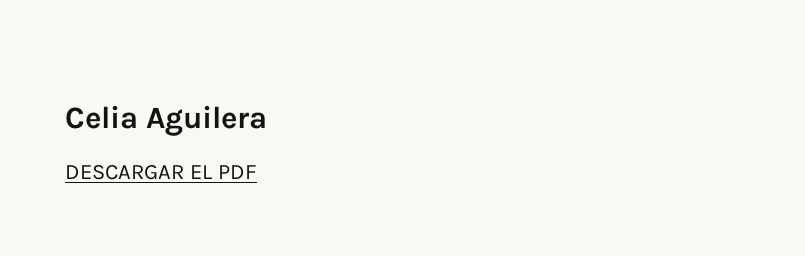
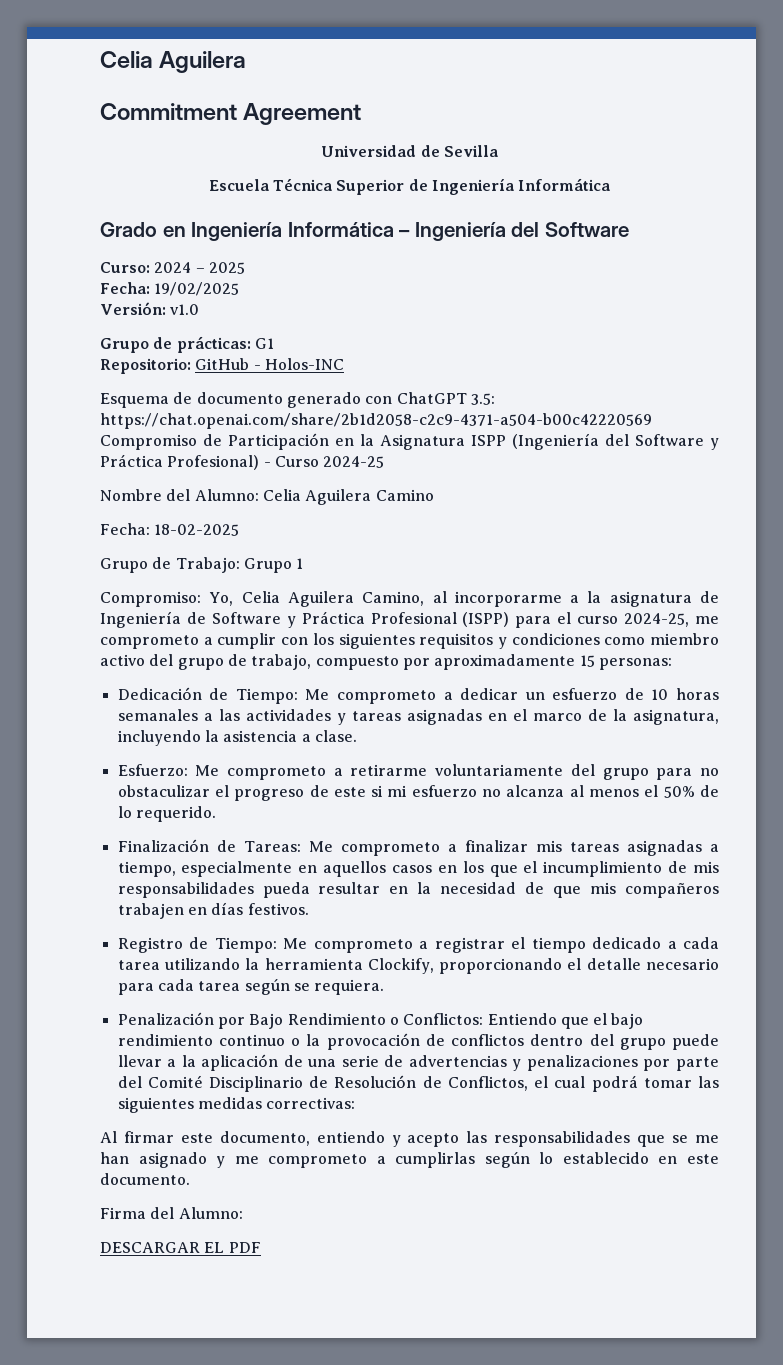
[65,105,268,136] Celia Aguilera -> [100,51,247,73] [100,103,362,125] [321,145,499,157] [208,178,612,195] [100,222,629,241] [100,262,245,274] [100,282,240,296] [100,302,200,315] [100,336,274,353] [100,358,344,374] [100,392,495,408] [100,413,652,429] [100,433,719,450] [100,454,385,470] [100,489,434,505] [100,523,240,536] [100,557,304,573] [100,591,719,607] [100,611,719,628] [100,633,719,649] [100,654,672,670] [117,687,720,704] [117,709,719,725] [117,730,357,746] [117,764,719,780] [117,785,719,801] [117,806,216,822] [117,839,720,856] [117,861,720,877] [117,882,719,898] [117,902,309,919] [117,937,719,953] [117,958,719,974] [117,979,385,995] [117,1012,644,1029] [117,1033,720,1050] [117,1054,719,1071] [117,1075,719,1092] [117,1097,356,1113] [100,1131,719,1147] [100,1152,719,1168] [100,1173,190,1185] [100,1207,243,1219] Celia Aguilera // Commitment Agreement // Universidad de Sevilla // Escuela Técnica Superior de Ingeniería Informática // Grado en Ingeniería Informática – Ingeniería del Software // Curso: 2024 – 2025 // Fecha: 19/02/2025 // Versión: v1.0 // Grupo de prácticas: G1 // Repositorio: GitHub - Holos-INC // Esquema de documento generado con ChatGPT 3.5: https://chat.openai.com/share/2b1d2058-c2c9-4371-a504-b00c42220569 Compromiso de Participación en la Asignatura ISPP (Ingeniería del Software y Práctica Profesional) - Curso 2024-25 // Nombre del Alumno: Celia Aguilera Camino // Fecha: 18-02-2025 // Grupo de Trabajo: Grupo 1 // Compromiso: Yo, Celia Aguilera Camino, al incorporarme a la asignatura de Ingeniería de Software y Práctica Profesional (ISPP) para el curso 2024-25, me comprometo a cumplir con los siguientes requisitos y condiciones como miembro activo del grupo de trabajo, compuesto por aproximadamente 15 personas: // Dedicación de Tiempo: Me comprometo a dedicar un esfuerzo de 10 horas semanales a las actividades y tareas asignadas en el marco de la asignatura, incluyendo la asistencia a clase. // Esfuerzo: Me comprometo a retirarme voluntariamente del grupo para no obstaculizar el progreso de este si mi esfuerzo no alcanza al menos el 50% de lo requerido. // Finalización de Tareas: Me comprometo a finalizar mis tareas asignadas a tiempo, especialmente en aquellos casos en los que el incumplimiento de mis responsabilidades pueda resultar en la necesidad de que mis compañeros trabajen en días festivos. // Registro de Tiempo: Me comprometo a registrar el tiempo dedicado a cada tarea utilizando la herramienta Clockify, proporcionando el detalle necesario para cada tarea según se requiera. // Penalización por Bajo Rendimiento o Conflictos: Entiendo que el bajo rendimiento continuo o la provocación de conflictos dentro del grupo puede llevar a la aplicación de una serie de advertencias y penalizaciones por parte del Comité Disciplinario de Resolución de Conflictos, el cual podrá tomar las siguientes medidas correctivas: // Al firmar este documento, entiendo y acepto las responsabilidades que se me han asignado y me comprometo a cumplirlas según lo establecido en este documento. // Firma del Alumno:

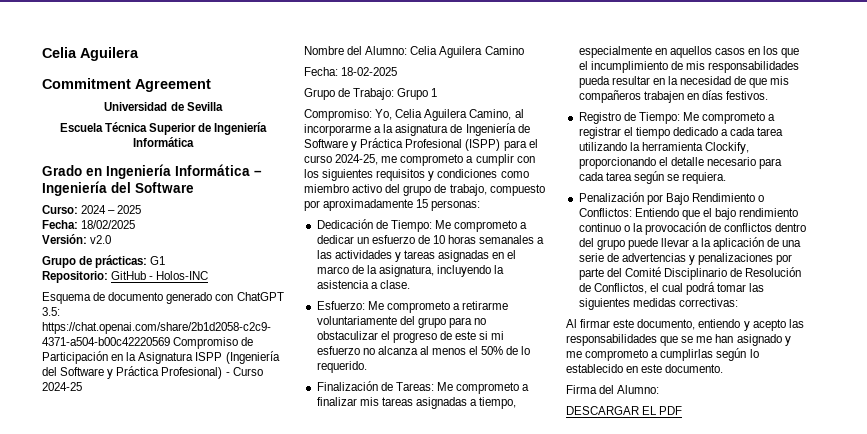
[154,282,240,296] 19/02/2025 -> [81,220,136,229] 18/02/2025
[170,304,200,315] v1.0 -> [90,235,112,244] v2.0

